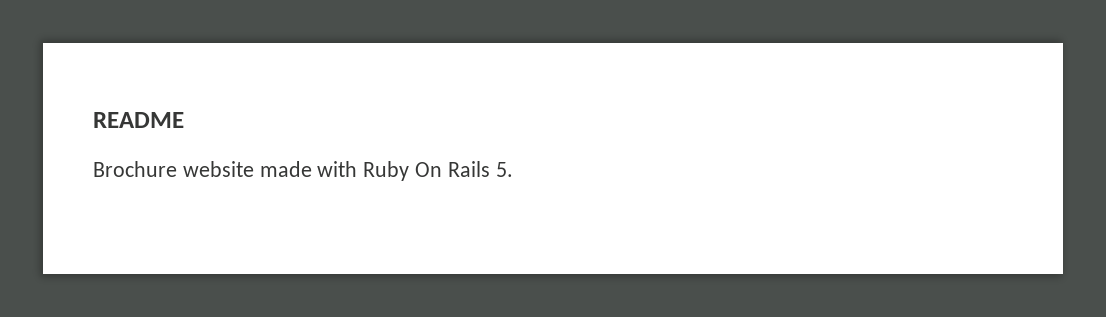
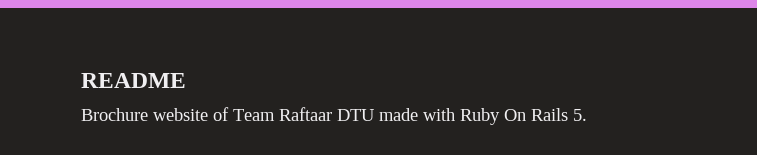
(254, 169) none -> [213,107,374,121] of Team Raftaar DTU

